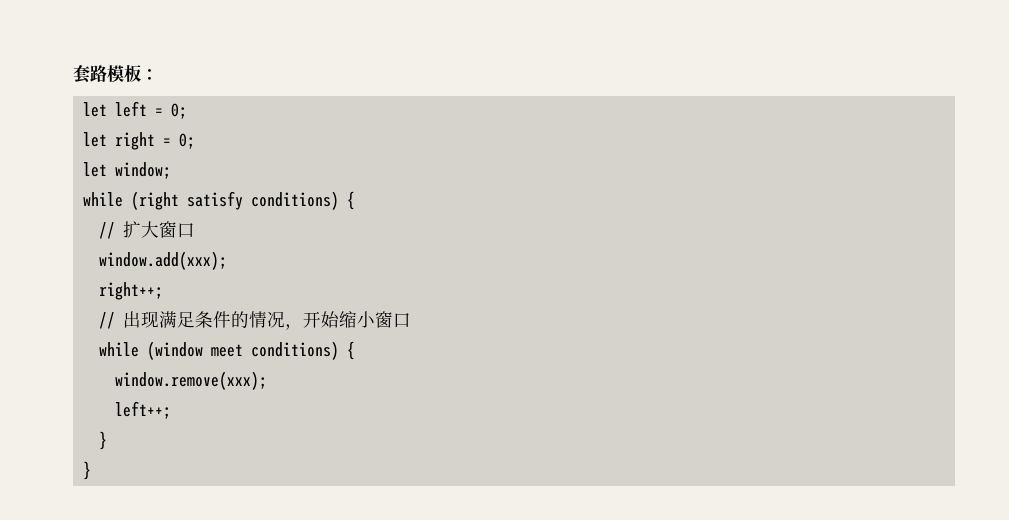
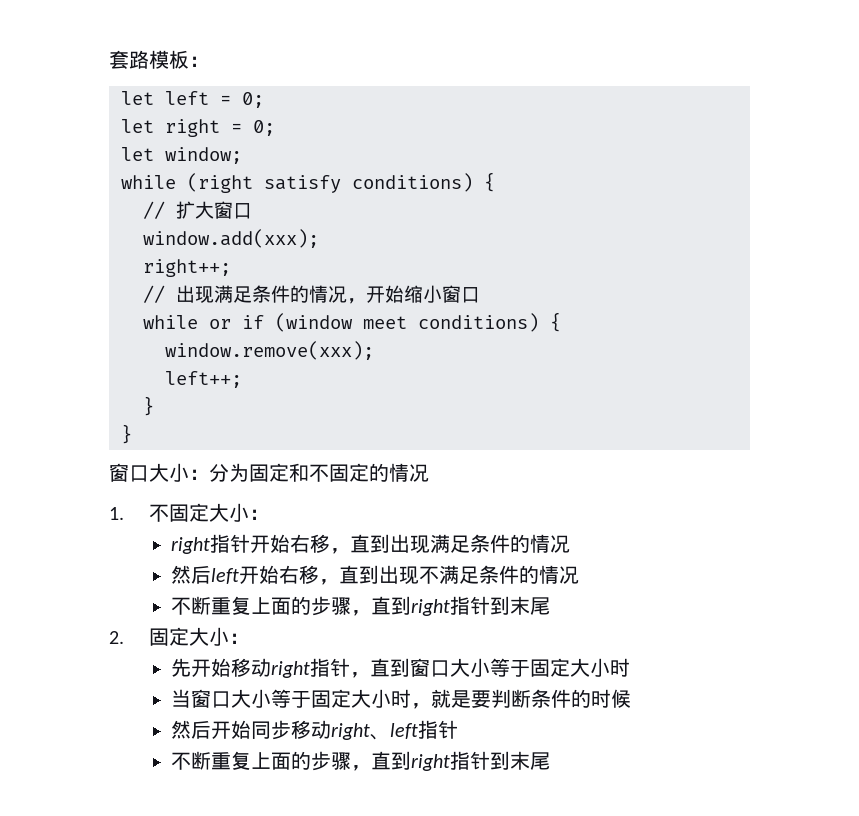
(140, 349) none -> [209,315,264,329] or if
(92, 470) none -> [109,463,429,482] [109,503,269,522] [170,534,570,554] [170,565,579,585] [170,596,550,616] [109,627,249,646] [170,658,630,678] [170,689,631,709] [170,720,458,740] [170,751,550,771] // 窗口大小：分为固定和不固定的情况 // 1.不固定大小： // right指针开始右移，直到出现满足条件的情况 // 然后left开始右移，直到出现不满足条件的情况 // 不断重复上面的步骤，直到right指针到末尾 // 2.固定大小： // 先开始移动right指针，直到窗口大小等于固定大小时 // 当窗口大小等于固定大小时，就是要判断条件的时候 // 然后开始同步移动right、left指针 // 不断重复上面的步骤，直到right指针到末尾

